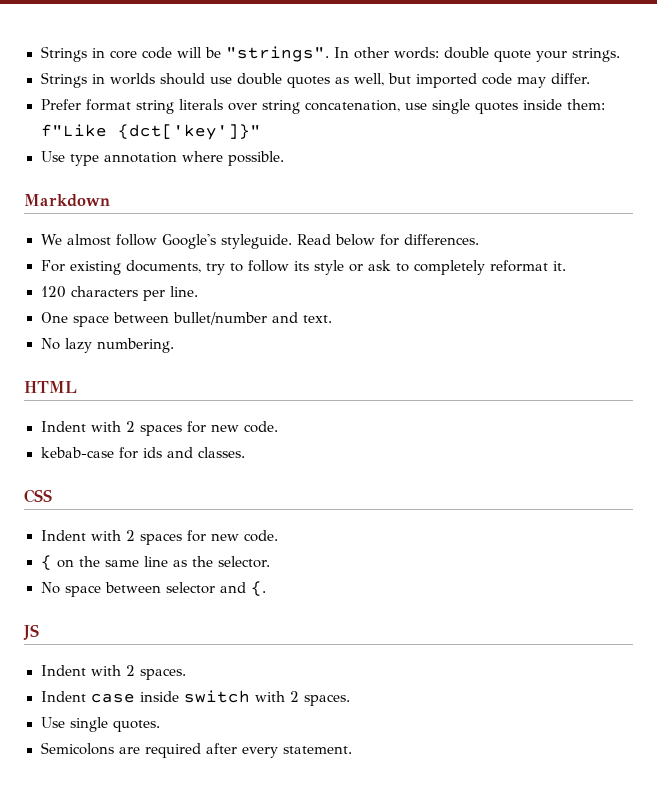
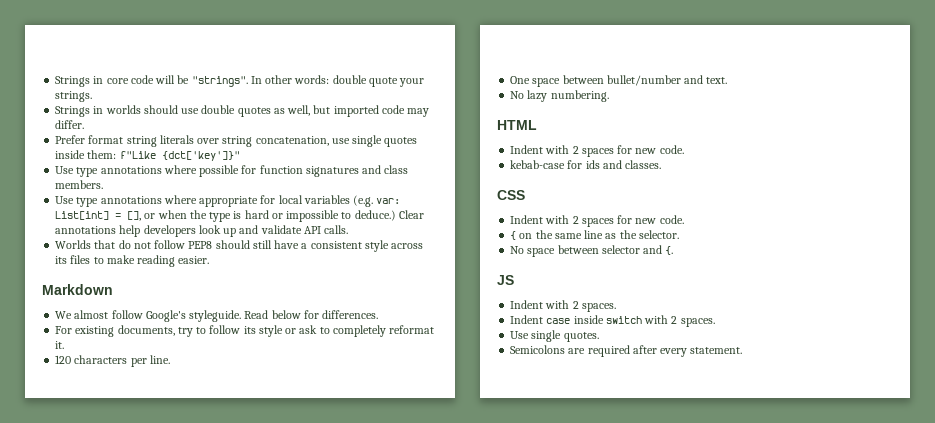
[103,151,284,166] annotation where possible. -> [100,165,409,177] [55,180,104,189] [55,195,401,207] [55,210,424,222] [55,225,349,237] [55,240,424,252] [55,255,210,267] annotations where possible for function signatures and class members. // Use type annotations where appropriate for local variables (e.g. var: List[int] = [], or when the type is hard or impossible to deduce.) Clear annotations help developers look up and validate API calls. // Worlds that do not follow PEP8 should still have a consistent style across its files to make reading easier.

